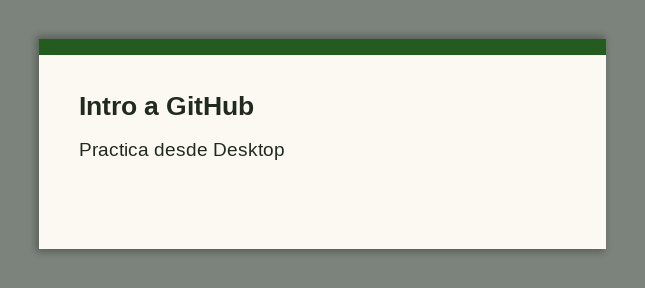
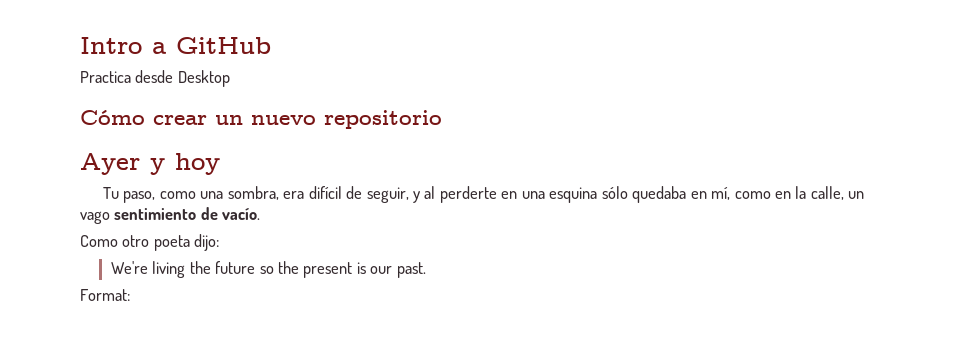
(286, 151) none -> [80,110,442,129] [80,153,220,175] [102,186,865,203] [80,207,261,224] [80,234,220,251] [110,261,426,278] [80,289,130,301] // Cómo crear un nuevo repositorio // Ayer y hoy // Tu paso, como una sombra, era difícil de seguir, y al perderte en una esquina sólo quedaba en mí, como en la calle, un vago sentimiento de vacío. // Como otro poeta dijo: // We're living the future so the present is our past. // Format:

